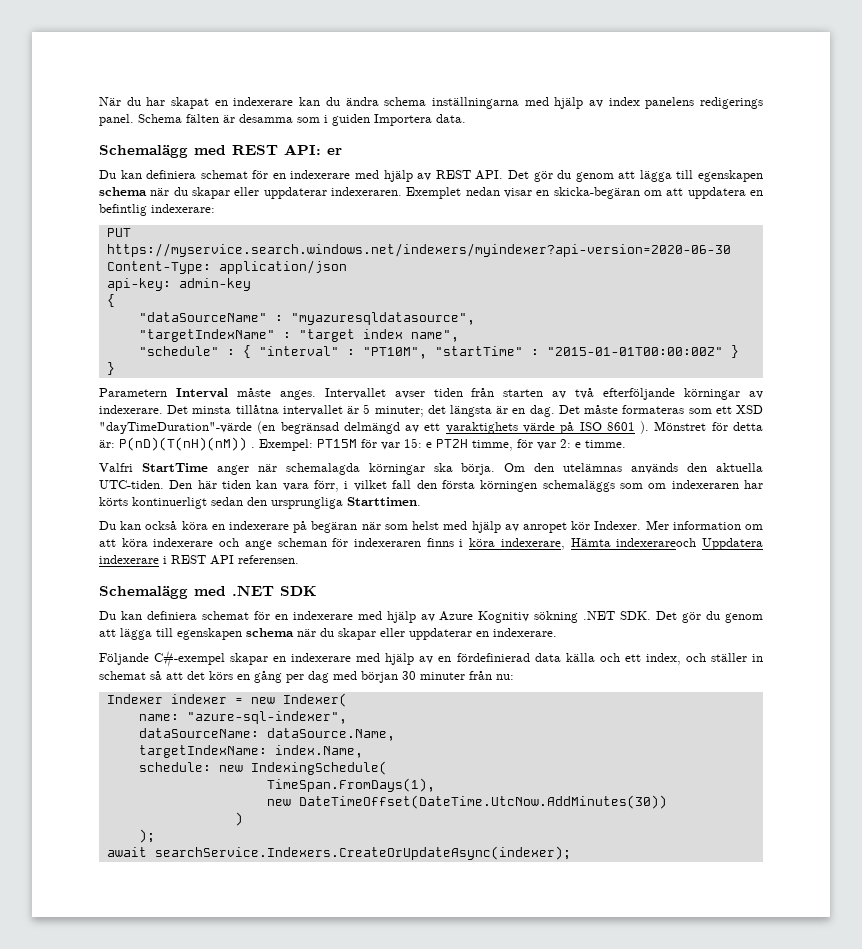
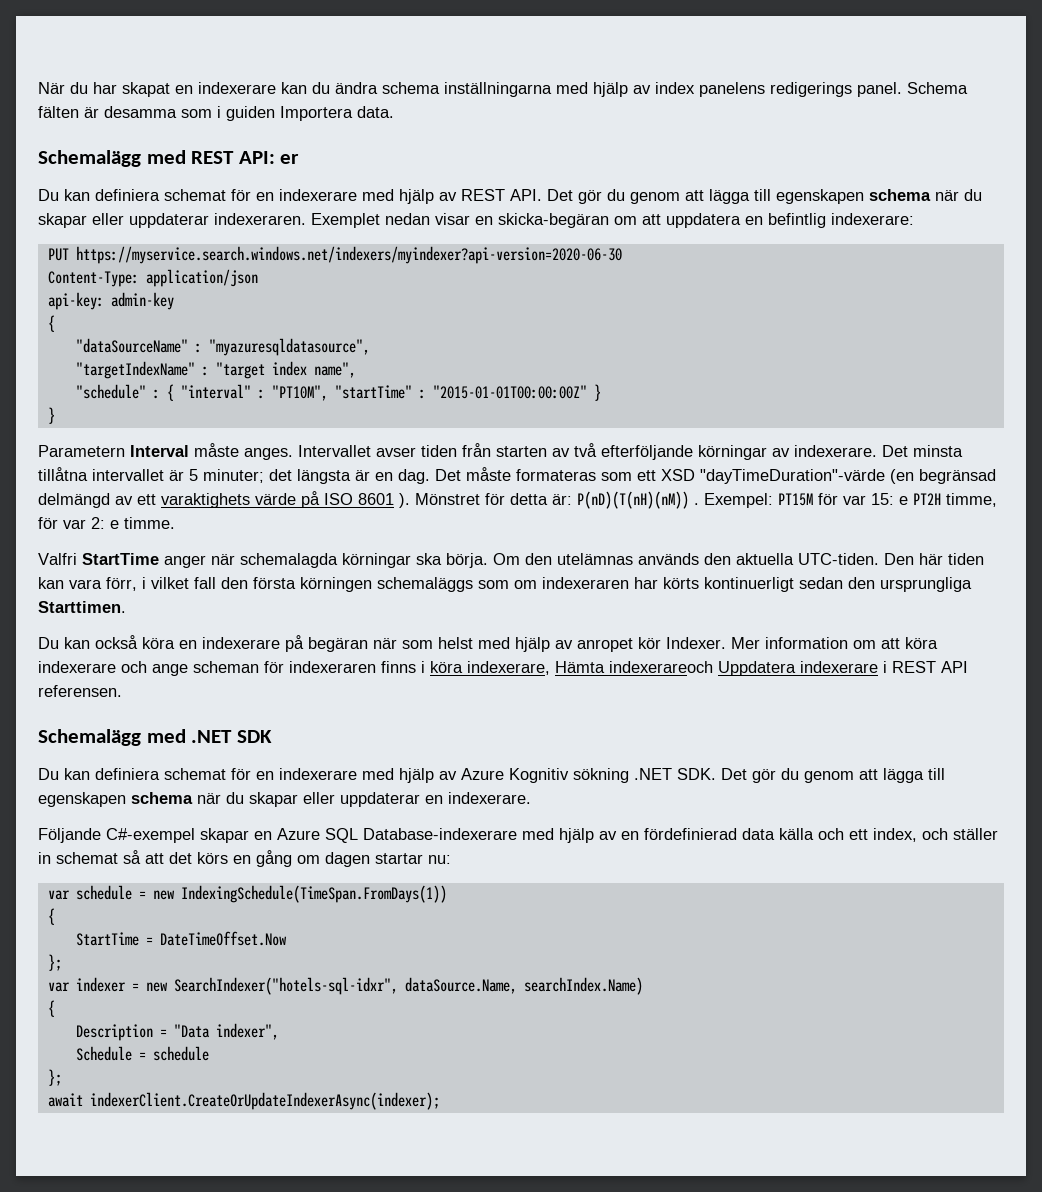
[291,653,352,662] indexerare -> [277,828,517,843] Azure SQL Database-indexerare
[286,671,514,683] [106,693,347,707] [138,711,347,724] [138,728,395,741] [138,745,363,758] [138,761,387,775] [266,778,435,792] [266,795,667,809] [234,812,243,826] [138,829,155,843] per dag med början 30 minuter från nu: // Indexer indexer = new Indexer( // name: "azure-sql-indexer", // dataSourceName: dataSource.Name, // targetIndexName: index.Name, // schedule: new IndexingSchedule( // TimeSpan.FromDays(1), // new DateTimeOffset(DateTime.UtcNow.AddMinutes(30)) // ) // ); -> [297,852,451,867] [47,885,447,903] [47,908,55,925] [75,931,287,946] [47,954,62,971] [47,977,643,995] [47,1000,55,1017] [75,1023,279,1041] [75,1046,209,1061] [47,1069,62,1086] om dagen startar nu: // var schedule = new IndexingSchedule(TimeSpan.FromDays(1)) // { // StartTime = DateTimeOffset.Now // }; // var indexer = new SearchIndexer("hotels-sql-idxr", dataSource.Name, searchIndex.Name) // { // Description = "Data indexer", // Schedule = schedule // };
[154,846,571,860] searchService.Indexers.CreateOrUpdateAsync(indexer); -> [89,1092,440,1110] indexerClient.CreateOrUpdateIndexerAsync(indexer);

